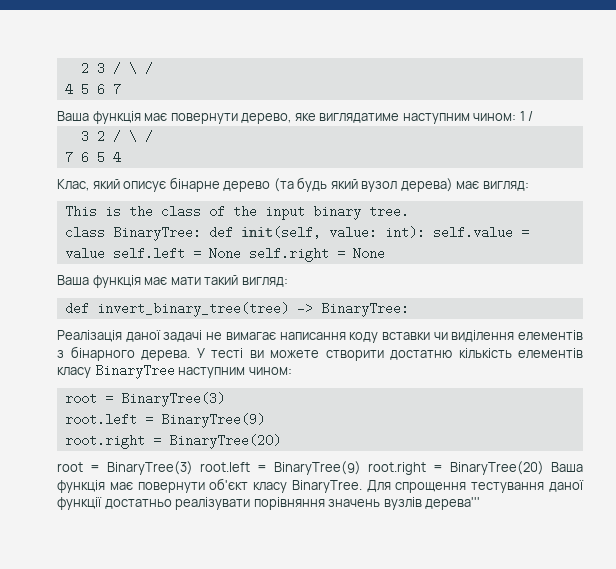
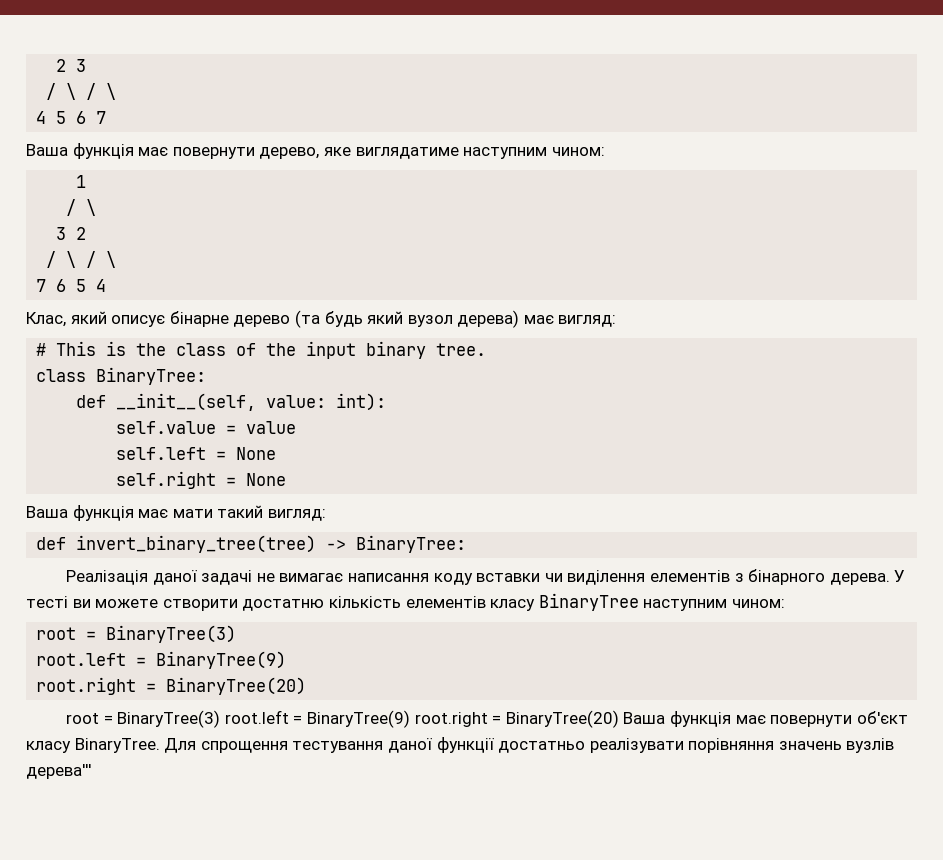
[112,62,153,75] / \ / -> [46,83,117,100] // / \ / \
(517, 117) none -> (605, 151) //
[528,111,534,121] / -> [66,199,97,216] // / \
[112,130,153,143] / \ / -> [46,251,117,268] // / \ / \
(529, 186) none -> [36,343,47,356] #
[208,226,321,239] def init(self, -> [76,393,257,411] // def __init__(self,
(425, 232) none -> (387, 402) //
(105, 253) none -> (297, 427) //
(241, 253) none -> (277, 453) //

